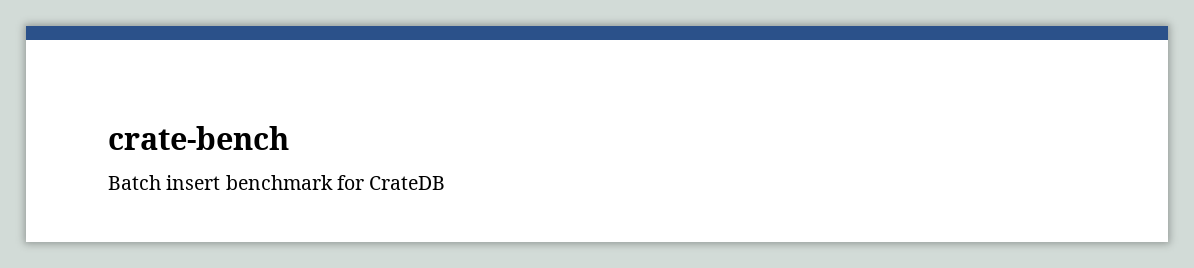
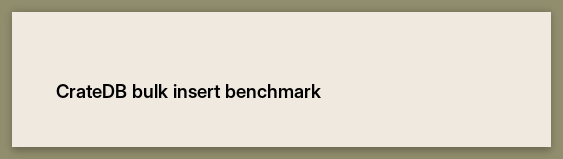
[108,126,289,150] [108,175,446,190] crate-bench // Batch insert benchmark for CrateDB -> [56,84,321,98] CrateDB bulk insert benchmark

